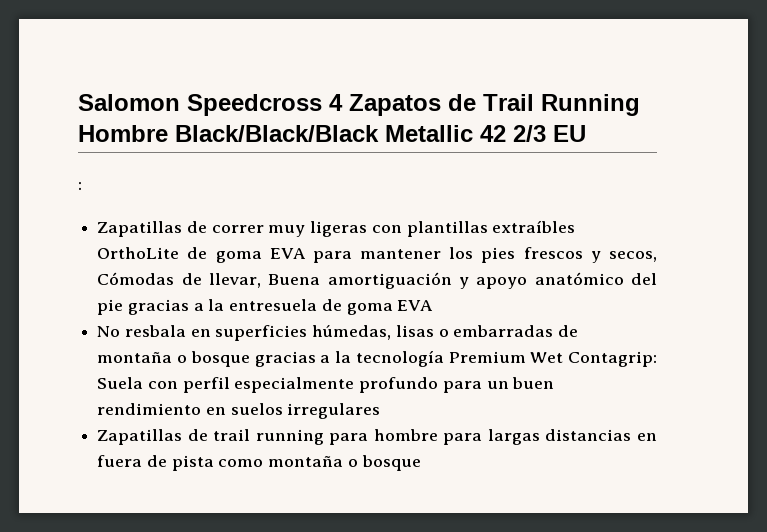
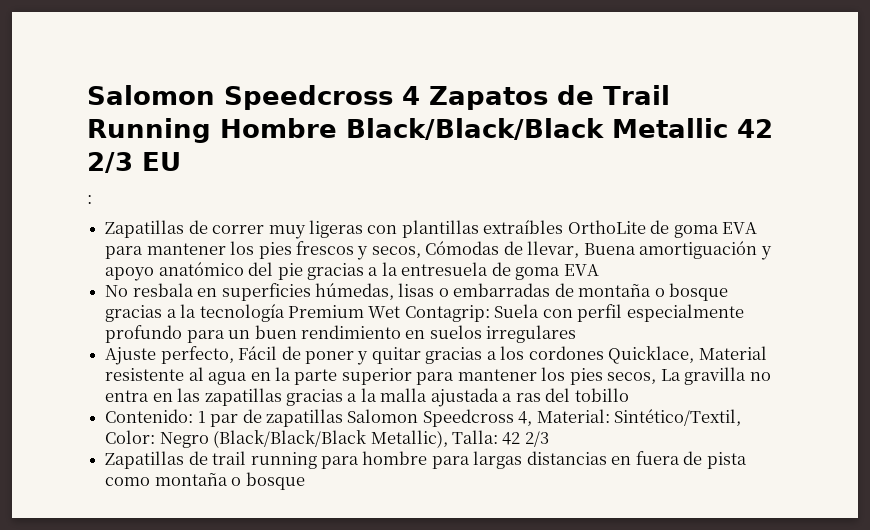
(381, 411) none -> [105,346,767,365] [105,367,771,385] [105,388,629,407] [105,409,742,427] [105,430,549,448] // Ajuste perfecto, Fácil de poner y quitar gracias a los cordones Quicklace, Material resistente al agua en la parte superior para mantener los pies secos, La gravilla no entra en las zapatillas gracias a la malla ajustada a ras del tobillo // Contenido: 1 par de zapatillas Salomon Speedcross 4, Material: Sintético/Textil, Color: Negro (Black/Black/Black Metallic), Talla: 42 2/3

